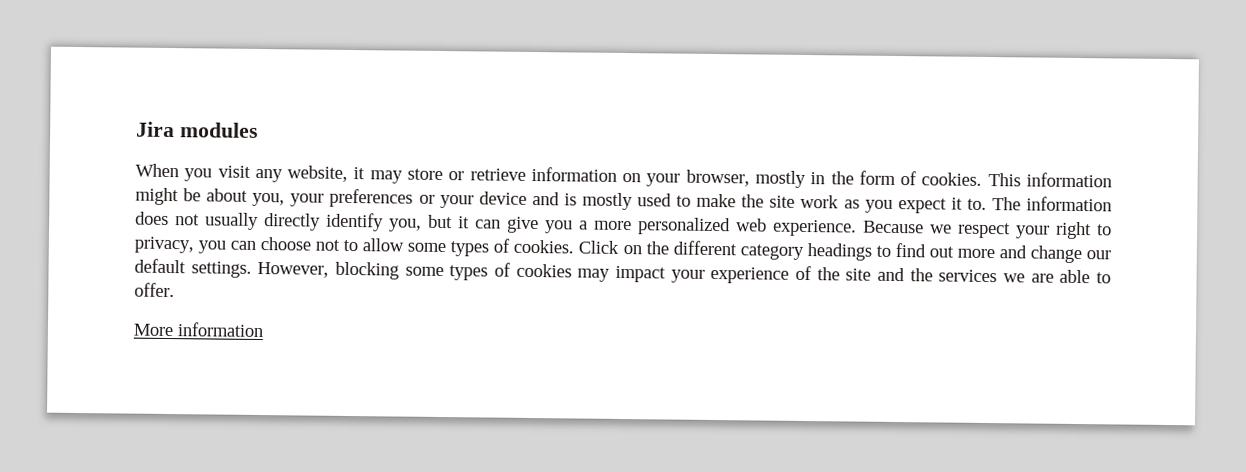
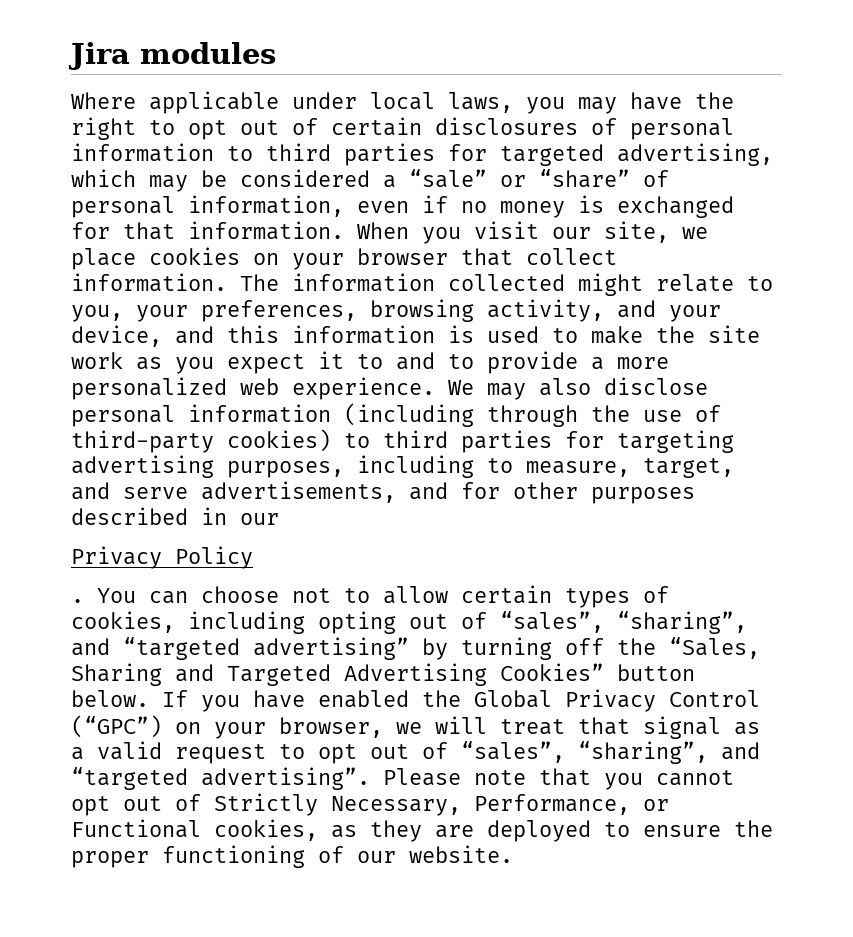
[135,163,1113,189] [135,187,633,211] When you visit any website, it may store or retrieve information on your browser, mostly in the form of cookies. This information might be about you, your preferences or your device and is mostly -> [71,91,734,114] [71,117,734,140] [71,143,773,166] [71,169,669,192] [71,195,734,218] [71,221,708,244] [71,247,617,270] [71,273,773,296] [71,299,721,322] [71,325,474,347] Where applicable under local laws, you may have the right to opt out of certain disclosures of personal information to third parties for targeted advertising, which may be considered a “sale” or “share” of personal information, even if no money is exchanged for that information. When you visit our site, we place cookies on your browser that collect information. The information collected might relate to you, your preferences, browsing activity, and your device, and this information is
[966,196,1113,212] [135,211,573,234] to. The information does not usually directly identify you, but it can give you -> [357,351,578,374] to and to provide
[863,220,1112,240] [134,236,227,254] Because we respect your right to privacy, you -> [448,377,708,400] [71,403,721,427] [71,429,734,453] [71,455,734,478] [71,481,695,504] [71,507,279,525] [71,546,253,569] [71,588,136,603] We may also disclose personal information (including through the use of third-party cookies) to third parties for targeting advertising purposes, including to measure, target, and serve advertisements, and for other purposes described in our // Privacy Policy // . You
[407,238,1112,264] [134,258,1111,284] [134,282,175,298] [133,322,264,338] some types of cookies. Click on the different category headings to find out more and change our default settings. However, blocking some types of cookies may impact your experience of the site and the services we are able to offer. // More information -> [461,585,669,608] [71,611,747,634] [71,637,760,660] [71,663,695,686] [71,689,760,712] [71,715,760,739] [71,741,760,764] [71,767,734,790] [71,793,669,816] [71,819,773,842] [71,845,513,868] certain types of cookies, including opting out of “sales”, “sharing”, and “targeted advertising” by turning off the “Sales, Sharing and Targeted Advertising Cookies” button below. If you have enabled the Global Privacy Control (“GPC”) on your browser, we will treat that signal as a valid request to opt out of “sales”, “sharing”, and “targeted advertising”. Please note that you cannot opt out of Strictly Necessary, Performance, or Functional cookies, as they are deployed to ensure the proper functioning of our website.

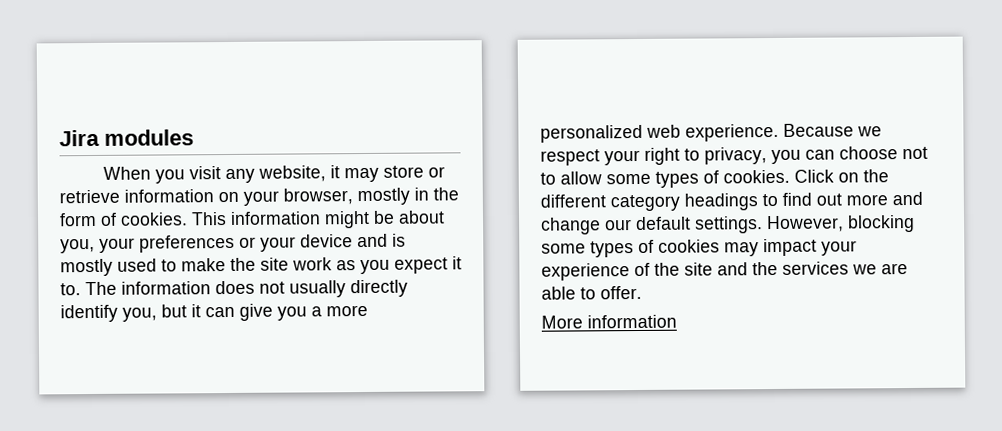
[71,91,734,114] [71,117,734,140] [71,143,773,166] [71,169,669,192] [71,195,734,218] [71,221,708,244] [71,247,617,270] [71,273,773,296] [71,299,721,322] [71,325,474,347] Where applicable under local laws, you may have the right to opt out of certain disclosures of personal information to third parties for targeted advertising, which may be considered a “sale” or “share” of personal information, even if no money is exchanged for that information. When you visit our site, we place cookies on your browser that collect information. The information collected might relate to you, your preferences, browsing activity, and your device, and this information is -> [102,165,445,184] [59,187,459,206] [59,210,445,229] [60,233,406,254] [60,258,113,277] When you visit any website, it may store or retrieve information on your browser, mostly in the form of cookies. This information might be about you, your preferences or your device and is mostly
[357,351,578,374] to and to provide -> [60,279,408,298] [60,303,307,323] to. The information does not usually directly identify you, but it can give you
[448,377,708,400] [71,403,721,427] [71,429,734,453] [71,455,734,478] [71,481,695,504] [71,507,279,525] [71,546,253,569] [71,588,136,603] We may also disclose personal information (including through the use of third-party cookies) to third parties for targeting advertising purposes, including to measure, target, and serve advertisements, and for other purposes described in our // Privacy Policy // . You -> [783,123,882,137] [540,147,801,166] Because we respect your right to privacy, you
[461,585,669,608] [71,611,747,634] [71,637,760,660] [71,663,695,686] [71,689,760,712] [71,715,760,739] [71,741,760,764] [71,767,734,790] [71,793,669,816] [71,819,773,842] [71,845,513,868] certain types of cookies, including opting out of “sales”, “sharing”, and “targeted advertising” by turning off the “Sales, Sharing and Targeted Advertising Cookies” button below. If you have enabled the Global Privacy Control (“GPC”) on your browser, we will treat that signal as a valid request to opt out of “sales”, “sharing”, and “targeted advertising”. Please note that you cannot opt out of Strictly Necessary, Performance, or Functional cookies, as they are deployed to ensure the proper functioning of our website. -> [606,169,889,188] [540,191,923,212] [541,214,915,235] [541,238,857,258] [541,261,908,281] [541,285,642,300] [541,314,677,329] some types of cookies. Click on the different category headings to find out more and change our default settings. However, blocking some types of cookies may impact your experience of the site and the services we are able to offer. // More information

